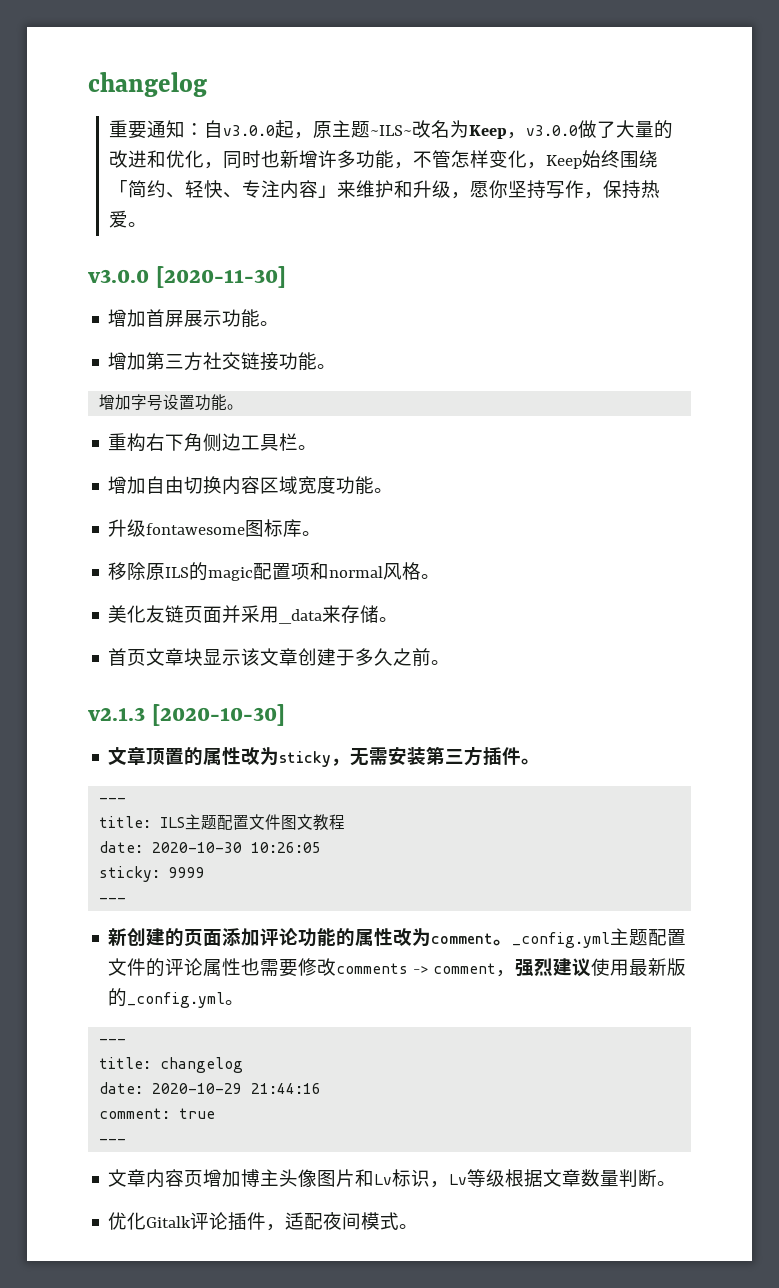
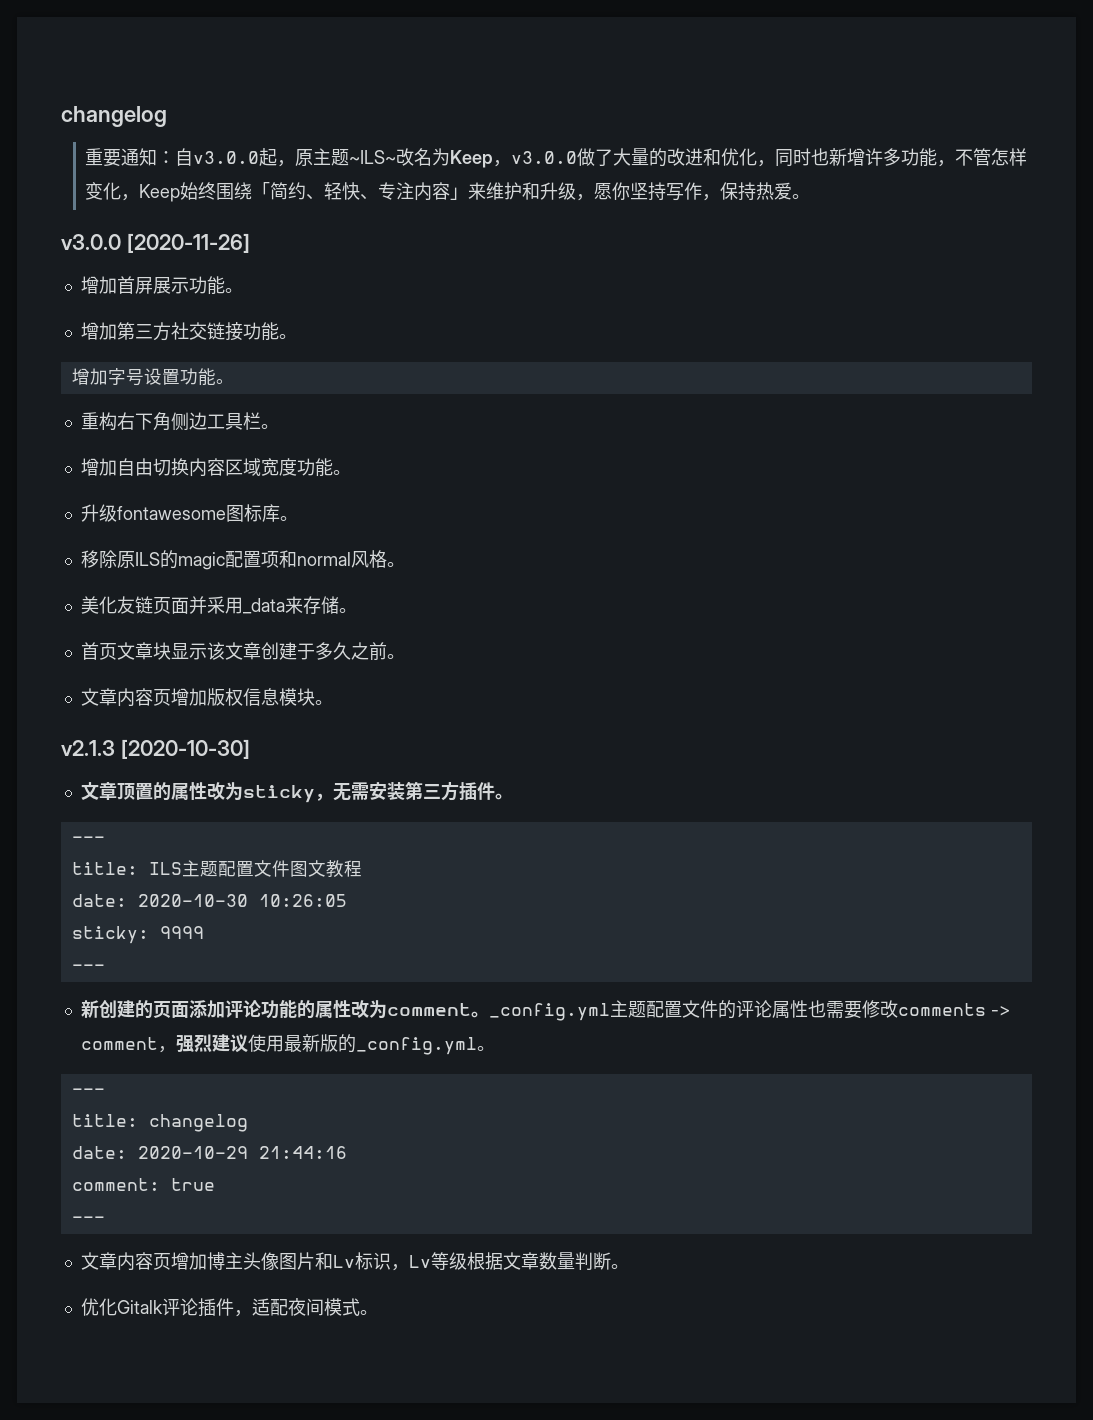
[156,266,287,288] [2020-11-30] -> [126,233,250,253] [2020-11-26]
(451, 662) none -> [80,688,333,707] // 文章内容页增加版权信息模块。

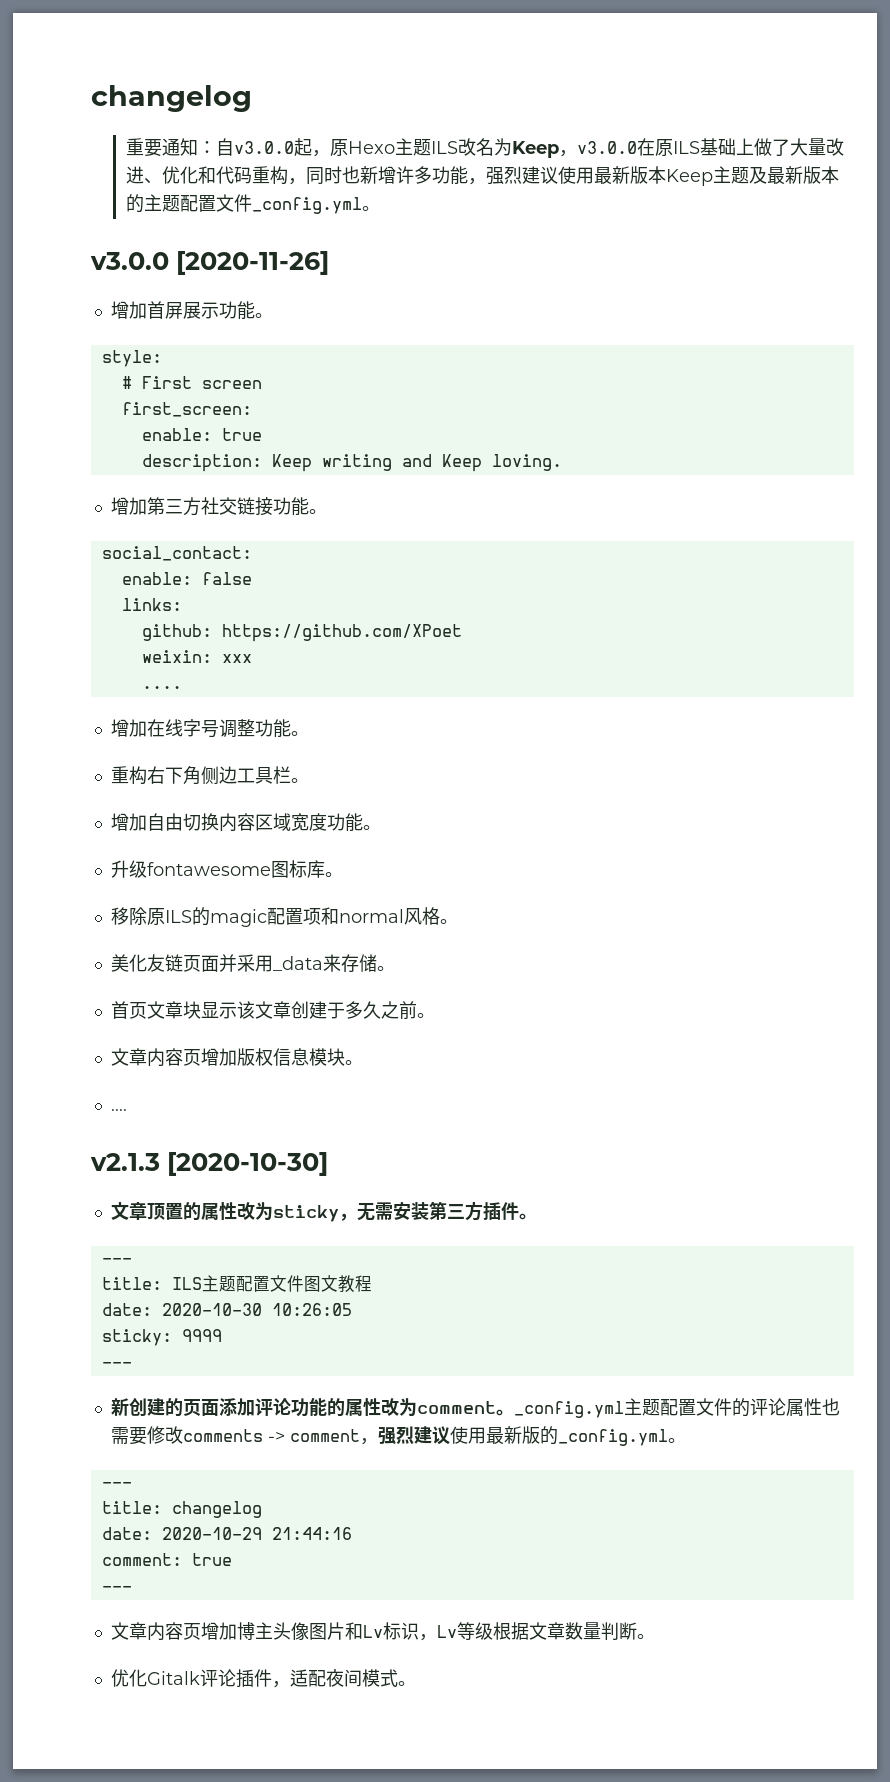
[313,148,397,166] 主题~ILS~ -> [347,138,458,156] Hexo主题ILS
[577,148,758,167] 做了大量的改进和优化 -> [636,138,844,156] [125,166,288,185] 在原ILS基础上做了大量改进、优化和代码重构
[955,148,1028,166] [85,182,793,202] 不管怎样变化，Keep始终围绕「简约、轻快、专注内容」来维护和升级，愿你坚持写作，保持热爱 -> [485,166,839,186] [125,194,362,214] 强烈建议使用最新版本Keep主题及最新版本的主题配置文件_config.yml
(243, 290) none -> [101,350,162,367] [121,376,262,389] [121,402,252,417] [141,428,262,441] [141,454,562,472] // style: // # First screen // first_screen: // enable: true // description: Keep writing and Keep loving.
[71,368,180,386] 增加字号设置 -> [101,546,252,561] [121,572,252,585] [121,598,182,611] [141,624,462,642] [141,650,252,663] [141,686,182,689] [110,719,255,738] social_contact: // enable: false // links: // github: https://github.com/XPoet // weixin: xxx // .... // 增加在线字号调整
(333, 702) none -> [110,1109,127,1111] // ....

